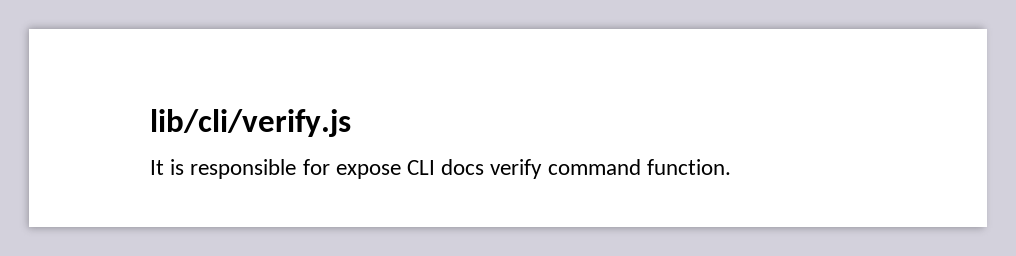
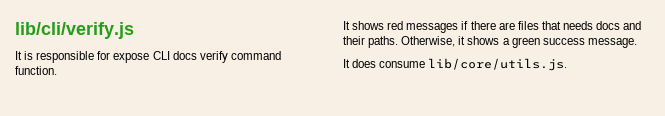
(731, 167) none -> [343,21,642,33] [343,36,637,48] [343,58,568,71] // It shows red messages if there are files that needs docs and their paths. Otherwise, it shows a green success message. // It does consume lib/core/utils.js.

